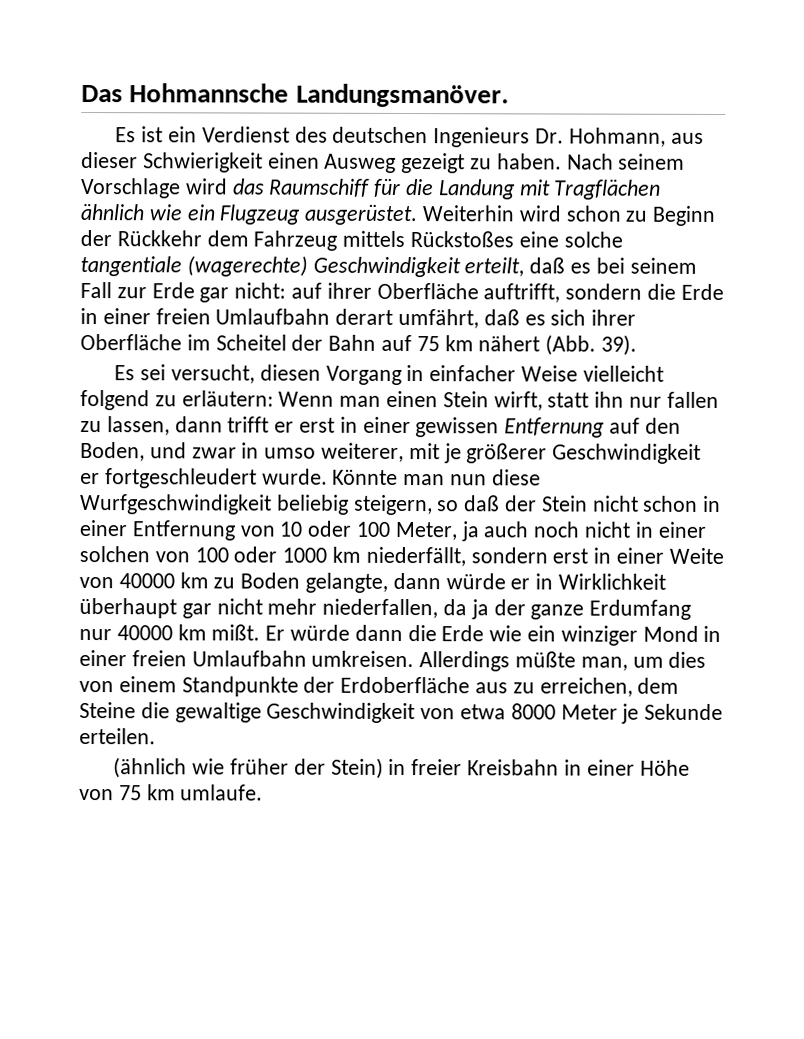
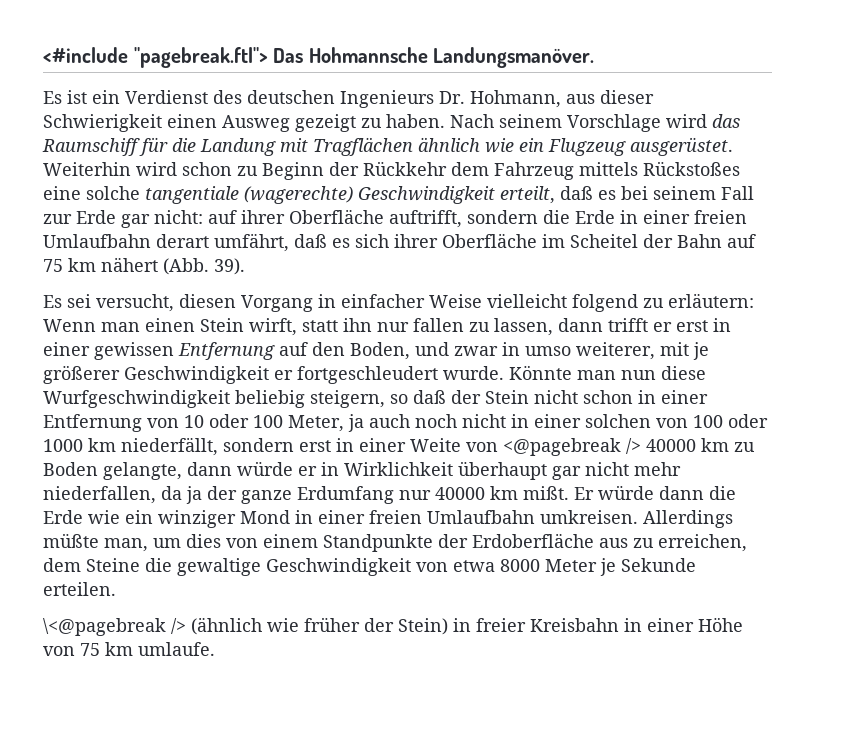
(81, 93) none -> [43,47,268,68] <#include "pagebreak.ftl">
(114, 582) none -> [503,438,641,456] <@pagebreak />
(156, 736) none -> [43,618,186,636] \<@pagebreak />

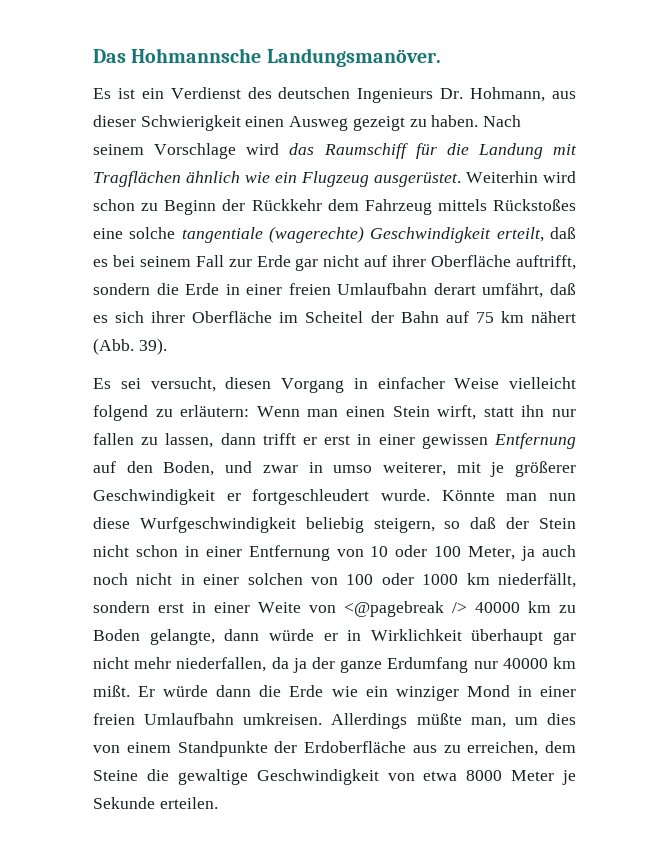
[43,47,268,68] <#include "pagebreak.ftl"> -> (93, 56) none
[154,210,203,224] nicht: -> [323,255,360,267] nicht
[43,617,743,636] [43,642,215,656] // \<@pagebreak /> (ähnlich wie früher der Stein) in freier Kreisbahn in einer Höhe von 75 km umlaufe. -> (218, 803) none

